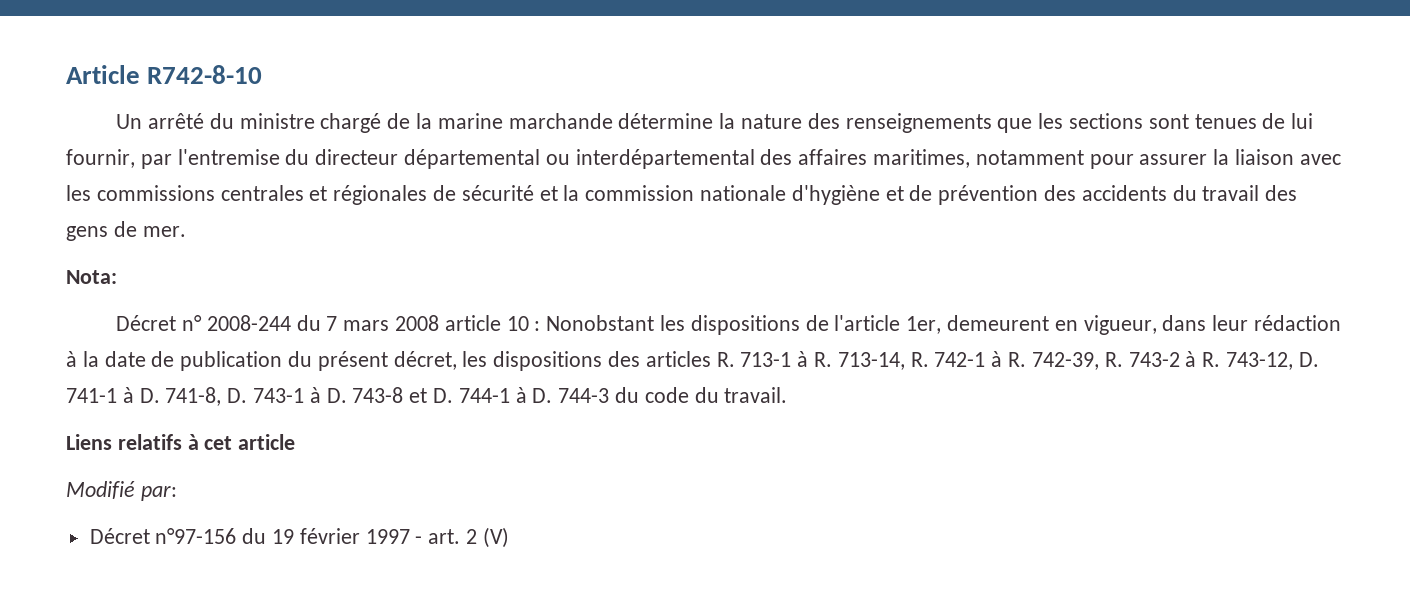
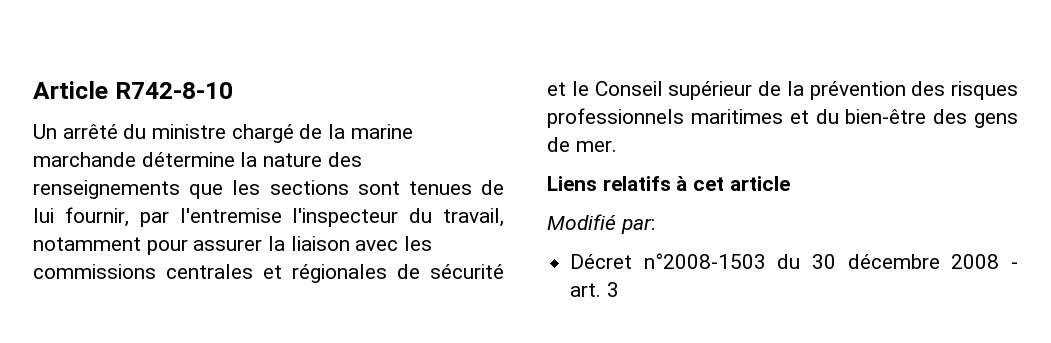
[285,149,971,169] du directeur départemental ou interdépartemental des affaires maritimes, -> [292,208,504,227] l'inspecteur du travail,
[563,185,1298,205] [66,221,186,241] [66,270,117,284] [116,315,1342,335] [66,351,1319,371] [66,387,788,406] la commission nationale d'hygiène et de prévention des accidents du travail des gens de mer. // Nota: // Décret n° 2008-244 du 7 mars 2008 article 10 : Nonobstant les dispositions de l'article 1er, demeurent en vigueur, dans leur rédaction à la date de publication du présent décret, les dispositions des articles R. 713-1 à R. 713-14, R. 742-1 à R. 742-39, R. 743-2 à R. 743-12, D. 741-1 à D. 741-8, D. 743-1 à D. 743-8 et D. 744-1 à D. 744-3 du code du travail. -> [571,81,1018,100] [547,108,1018,128] [547,137,617,152] le Conseil supérieur de la prévention des risques professionnels maritimes et du bien-être des gens de mer.
[155,527,509,548] n°97-156 du 19 février 1997 - art. 2 (V) -> [643,253,1018,269] [570,282,619,297] n°2008-1503 du 30 décembre 2008 - art. 3

